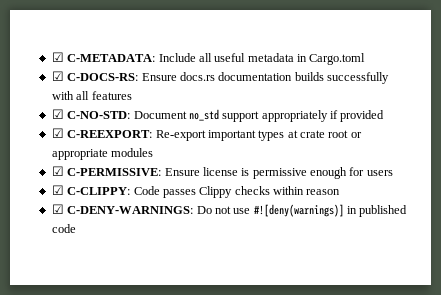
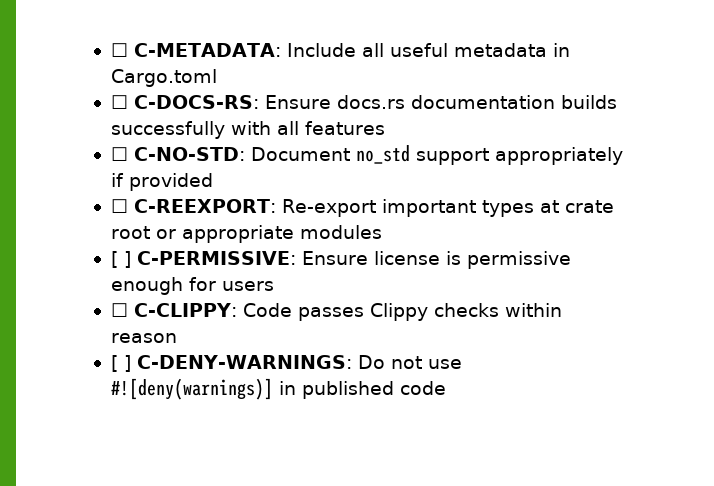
[51,52,64,62] ☑ -> [110,43,128,57] ☐
[51,71,64,81] ☑ -> [110,95,128,109] ☐
[51,109,64,119] ☑ -> [110,147,128,161] ☐
[51,128,64,138] ☑ -> [110,199,128,213] ☐
[51,166,64,176] ☑ -> [110,251,131,268] [ ]
[51,185,64,195] ☑ -> [110,303,128,317] ☐
[51,204,64,214] ☑ -> [110,355,131,372] [ ]

